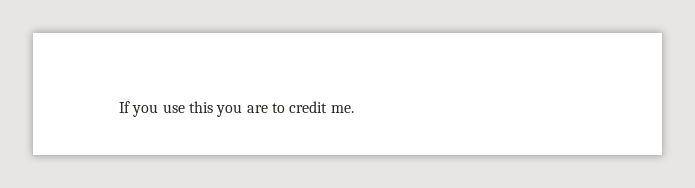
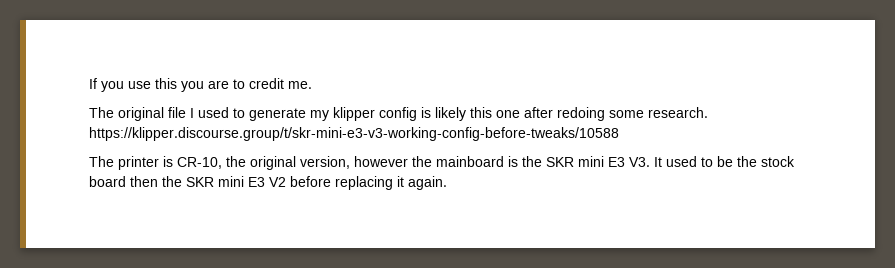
(354, 109) none -> [89,107,708,121] [89,127,619,141] [89,156,795,170] [89,176,447,190] // The original file I used to generate my klipper config is likely this one after redoing some research. https://klipper.discourse.group/t/skr-mini-e3-v3-working-config-before-tweaks/10588 // The printer is CR-10, the original version, however the mainboard is the SKR mini E3 V3. It used to be the stock board then the SKR mini E3 V2 before replacing it again.

